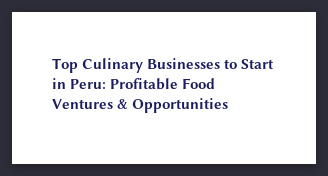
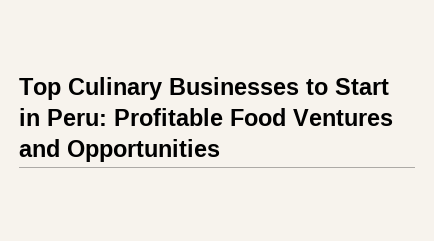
[117,99,129,109] & -> [19,139,60,157] and

